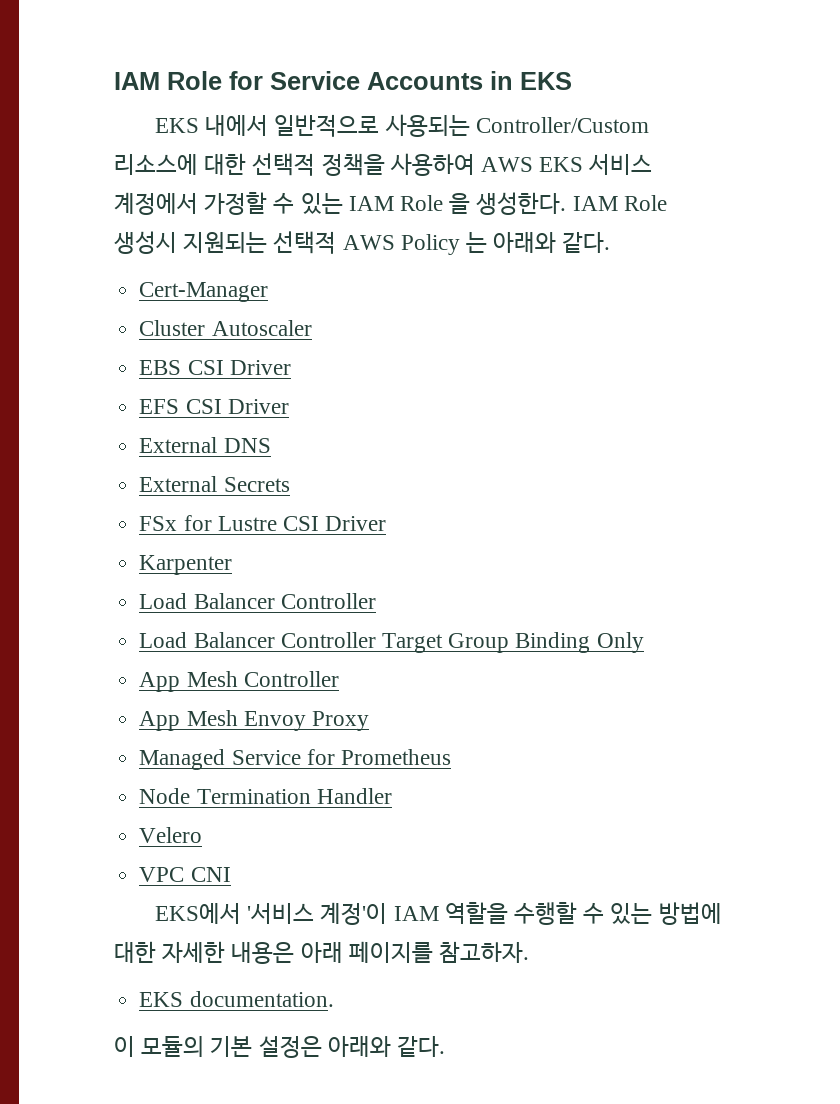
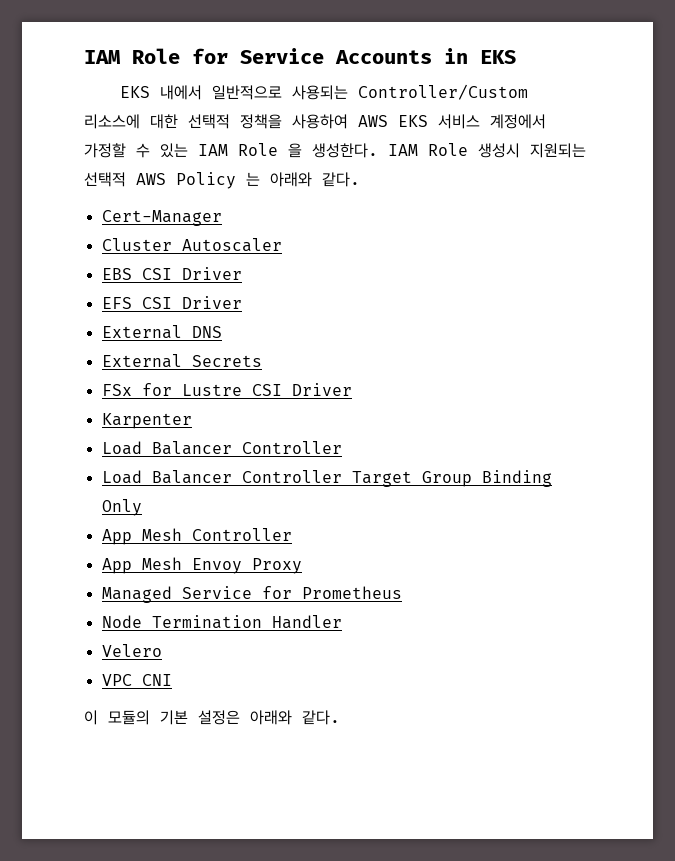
[154,902,722,925] [114,941,530,964] [139,991,334,1007] // EKS에서 '서비스 계정'이 IAM 역할을 수행할 수 있는 방법에 대한 자세한 내용은 아래 페이지를 참고하자. // EKS documentation. -> (172, 680) none

